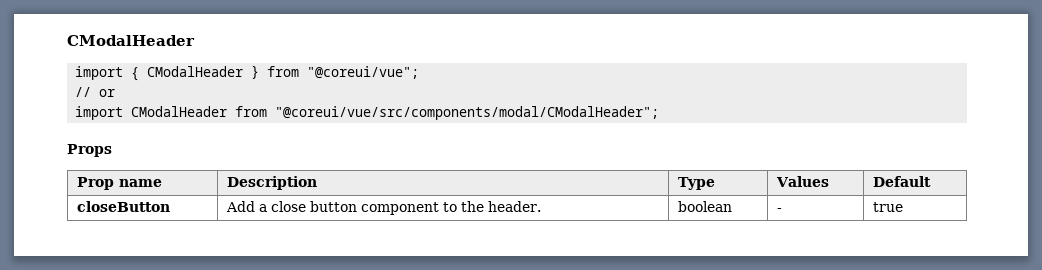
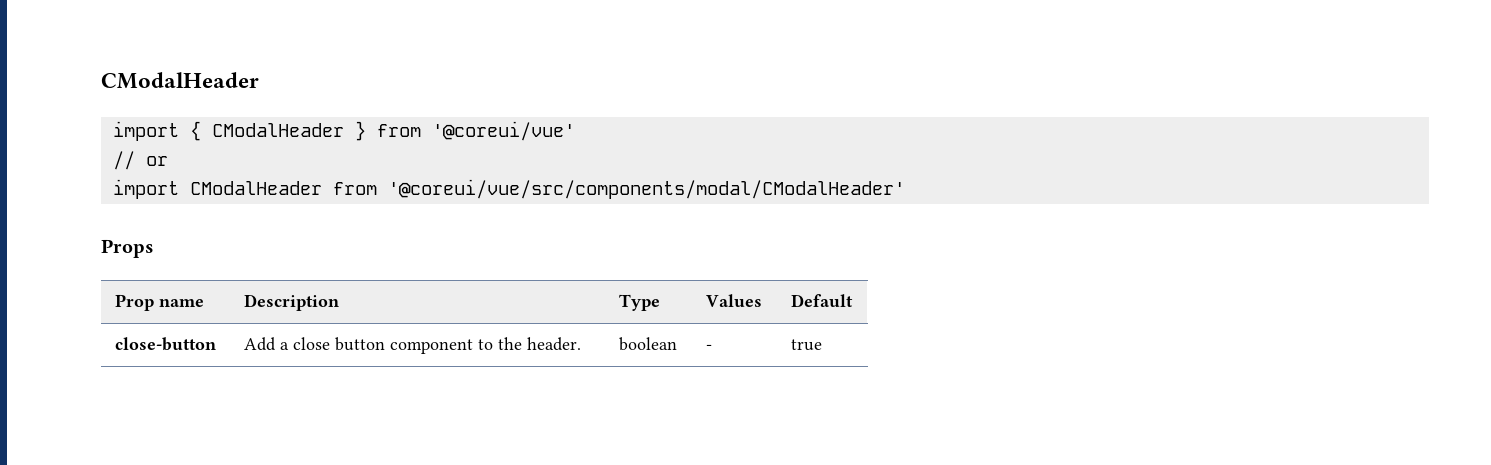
[307,66,420,79] "@coreui/vue"; -> [432,121,575,141] '@coreui/vue'
[275,106,660,120] "@coreui/vue/src/components/modal/CModalHeader"; -> [388,179,905,199] '@coreui/vue/src/components/modal/CModalHeader'
[76,201,170,212] closeButton -> [114,337,216,351] close-button

